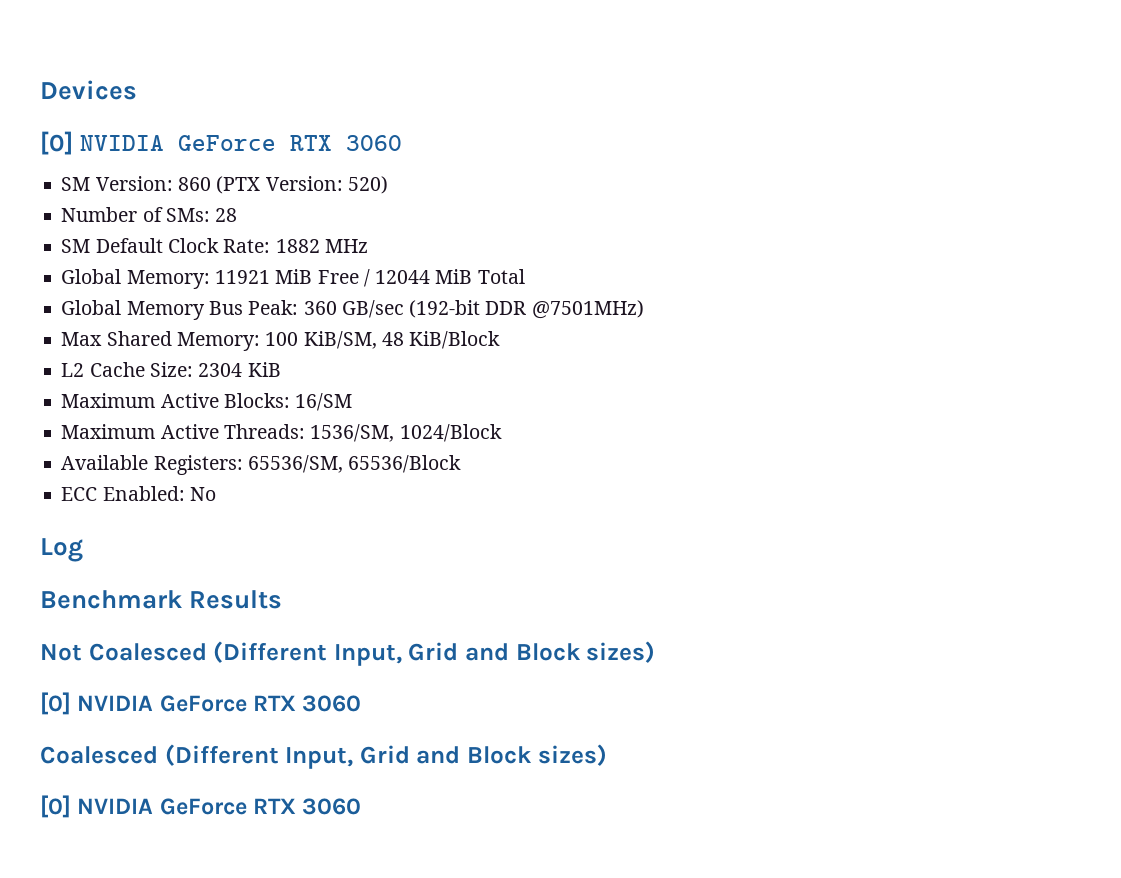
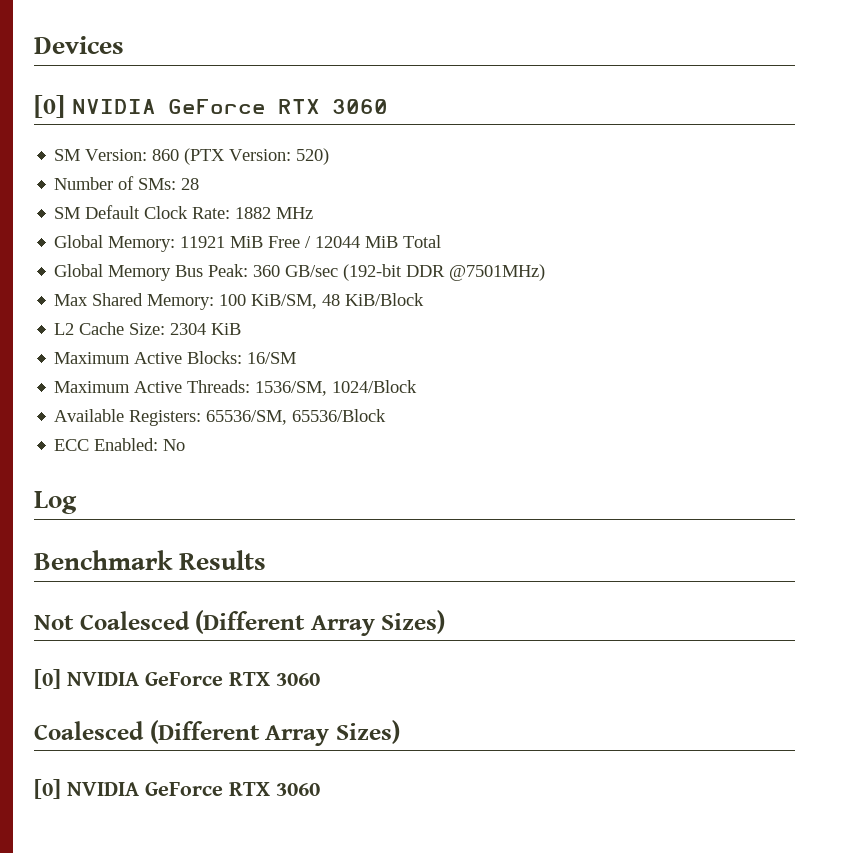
[333,641,656,666] Input, Grid and Block sizes) -> [310,610,446,636] Array Sizes)
[285,744,607,769] Input, Grid and Block sizes) -> [265,720,400,746] Array Sizes)

